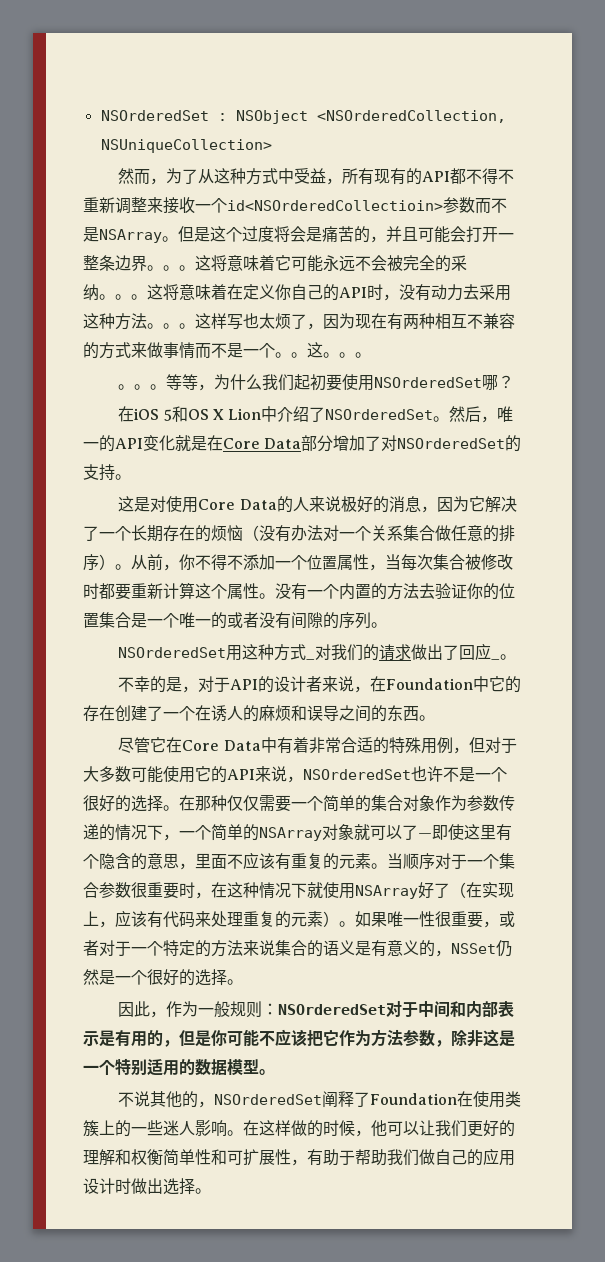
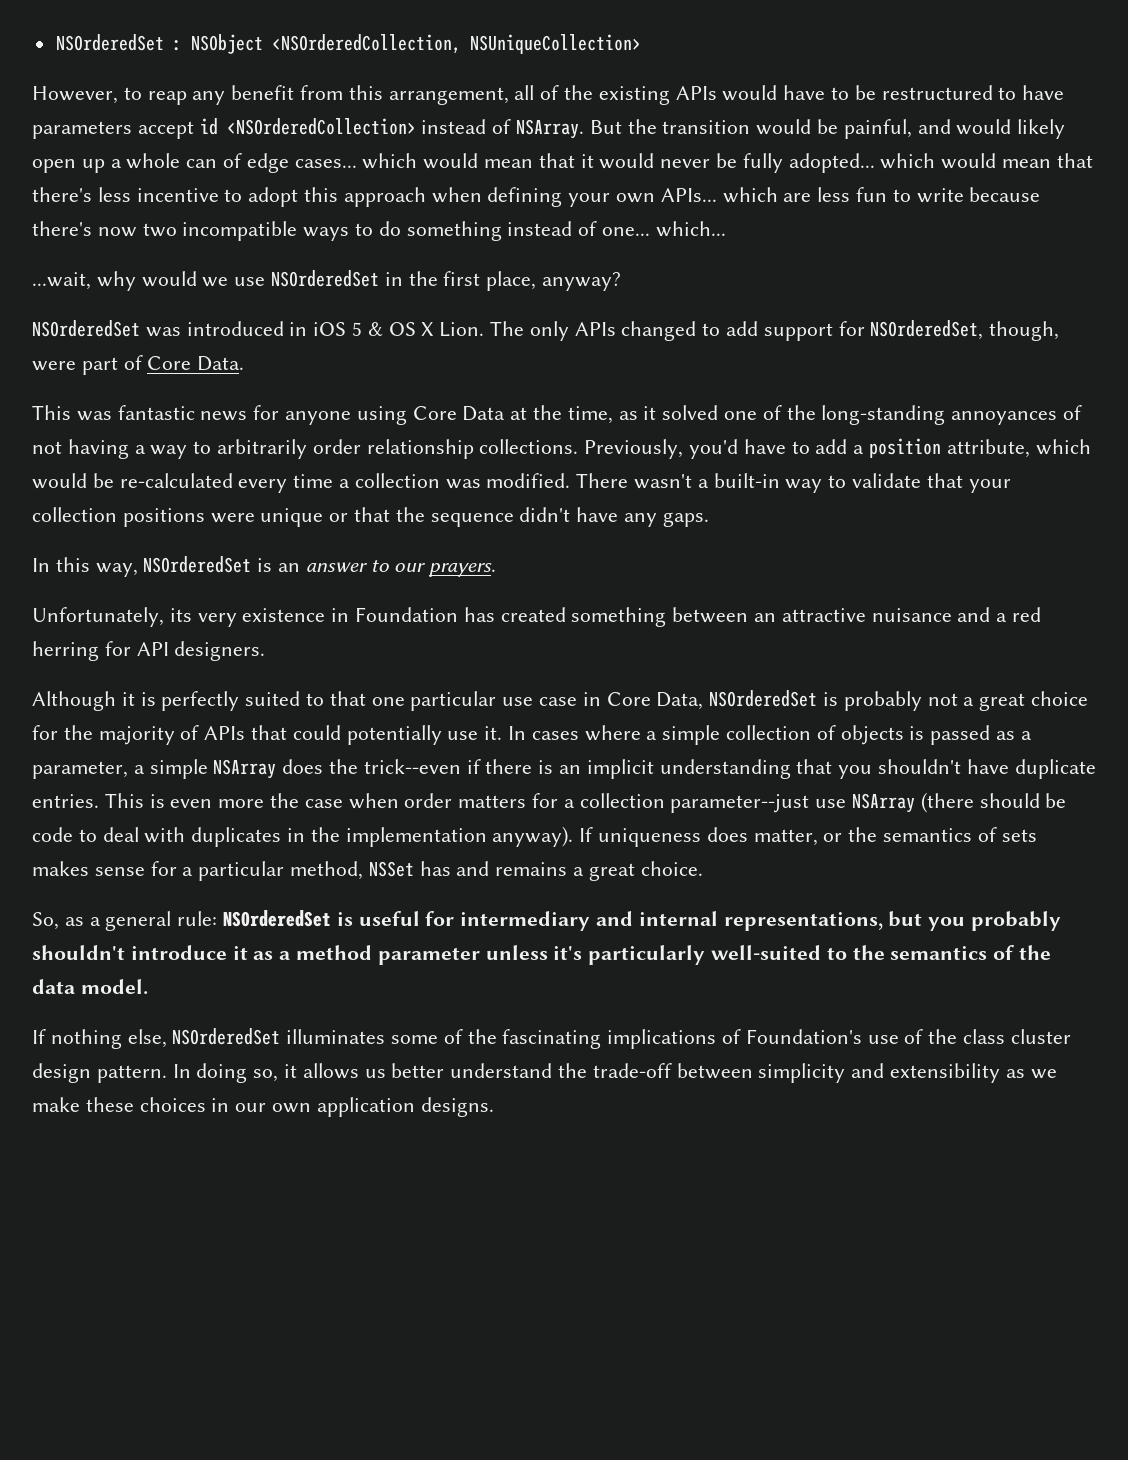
[118,168,515,185] [83,197,507,214] [83,226,514,243] [83,255,467,272] [83,284,511,301] [83,313,515,330] [83,342,371,359] [118,374,515,391] [118,406,135,422] 然而，为了从这种方式中受益，所有现有的API都不得不重新调整来接收一个id<NSOrderedCollectioin>参数而不是NSArray。但是这个过度将会是痛苦的，并且可能会打开一整条边界。。。这将意味着它可能永远不会被完全的采纳。。。这将意味着在定义你自己的API时，没有动力去采用这种方法。。。这样写也太烦了，因为现在有两种相互不兼容的方式来做事情而不是一个。。这。。。 // 。。。等等，为什么我们起初要使用NSOrderedSet哪？ // 在 -> [32,85,1065,105] [32,118,1066,139] [32,153,1093,173] [32,187,1041,207] [32,221,726,241] [32,270,622,291] [32,320,308,337] However, to reap any benefit from this arrangement, all of the existing APIs would have to be restructured to have parameters accept id <NSOrderedCollection> instead of NSArray. But the transition would be painful, and would likely open up a whole can of edge cases... which would mean that it would never be fully adopted... which would mean that there's less incentive to adopt this approach when defining your own APIs... which are less fun to write because there's now two incompatible ways to do something instead of one... which... // ...wait, why would we use NSOrderedSet in the first place, anyway? // NSOrderedSet was introduced in
[171,406,188,422] 和 -> [367,322,383,336] &
[228,406,514,423] [83,435,522,452] [83,464,131,481] [118,496,517,513] [83,525,515,542] [83,554,513,571] [83,582,515,600] [83,612,387,629] [118,643,517,661] [118,676,522,693] [83,705,435,722] [118,737,517,754] [83,766,507,783] [83,795,515,812] [83,824,512,841] [83,852,515,870] [83,882,514,899] [83,910,515,928] [83,940,512,957] [83,969,243,986] [118,1001,515,1018] [83,1029,515,1047] [83,1058,275,1076] [118,1091,522,1108] [83,1120,515,1137] [83,1148,515,1166] [83,1178,211,1195] Lion中介绍了NSOrderedSet。然后，唯一的API变化就是在Core Data部分增加了对NSOrderedSet的支持。 // 这是对使用Core Data的人来说极好的消息，因为它解决了一个长期存在的烦恼（没有办法对一个关系集合做任意的排序）。从前，你不得不添加一个位置属性，当每次集合被修改时都要重新计算这个属性。没有一个内置的方法去验证你的位置集合是一个唯一的或者没有间隙的序列。 // NSOrderedSet用这种方式_对我们的请求做出了回应_。 // 不幸的是，对于API的设计者来说，在Foundation中它的存在创建了一个在诱人的麻烦和误导之间的东西。 // 尽管它在Core Data中有着非常合适的特殊用例，但对于大多数可能使用它的API来说，NSOrderedSet也许不是一个很好的选择。在那种仅仅需要一个简单的集合对象作为参数传递的情况下，一个简单的NSArray对象就可以了—即使这里有个隐含的意思，里面不应该有重复的元素。当顺序对于一个集合参数很重要时，在这种情况下就使用NSArray好了（在实现上，应该有代码来处理重复的元素）。如果唯一性很重要，或者对于一个特定的方法来说集合的语义是有意义的，NSSet仍然是一个很好的选择。 // 因此，作为一般规则：NSOrderedSet对于中间和内部表示是有用的，但是你可能不应该把它作为方法参数，除非这是一个特别适用的数据模型。 // 不说其他的，NSOrderedSet阐释了Foundation在使用类簇上的一些迷人影响。在这样做的时候，他可以让我们更好的理解和权衡简单性和可扩展性，有助于帮助我们做自己的应用设计时做出选择。 -> [439,320,1060,341] [32,355,245,375] [32,405,1083,425] [32,438,1091,459] [32,473,1011,493] [32,507,709,527] [32,556,497,577] [32,607,1042,627] [32,641,266,661] [32,690,1089,711] [32,725,1032,745] [32,759,1096,779] [32,792,1067,813] [32,826,1037,847] [32,861,703,881] [32,910,1062,931] [32,945,1052,965] [32,979,148,995] [32,1028,1071,1049] [32,1063,1057,1083] [32,1097,494,1117] Lion. The only APIs changed to add support for NSOrderedSet, though, were part of Core Data. // This was fantastic news for anyone using Core Data at the time, as it solved one of the long-standing annoyances of not having a way to arbitrarily order relationship collections. Previously, you'd have to add a position attribute, which would be re-calculated every time a collection was modified. There wasn't a built-in way to validate that your collection positions were unique or that the sequence didn't have any gaps. // In this way, NSOrderedSet is an answer to our prayers. // Unfortunately, its very existence in Foundation has created something between an attractive nuisance and a red herring for API designers. // Although it is perfectly suited to that one particular use case in Core Data, NSOrderedSet is probably not a great choice for the majority of APIs that could potentially use it. In cases where a simple collection of objects is passed as a parameter, a simple NSArray does the trick--even if there is an implicit understanding that you shouldn't have duplicate entries. This is even more the case when order matters for a collection parameter--just use NSArray (there should be code to deal with duplicates in the implementation anyway). If uniqueness does matter, or the semantics of sets makes sense for a particular method, NSSet has and remains a great choice. // So, as a general rule: NSOrderedSet is useful for intermediary and internal representations, but you probably shouldn't introduce it as a method parameter unless it's particularly well-suited to the semantics of the data model. // If nothing else, NSOrderedSet illuminates some of the fascinating implications of Foundation's use of the class cluster design pattern. In doing so, it allows us better understand the trade-off between simplicity and extensibility as we make these choices in our own application designs.

